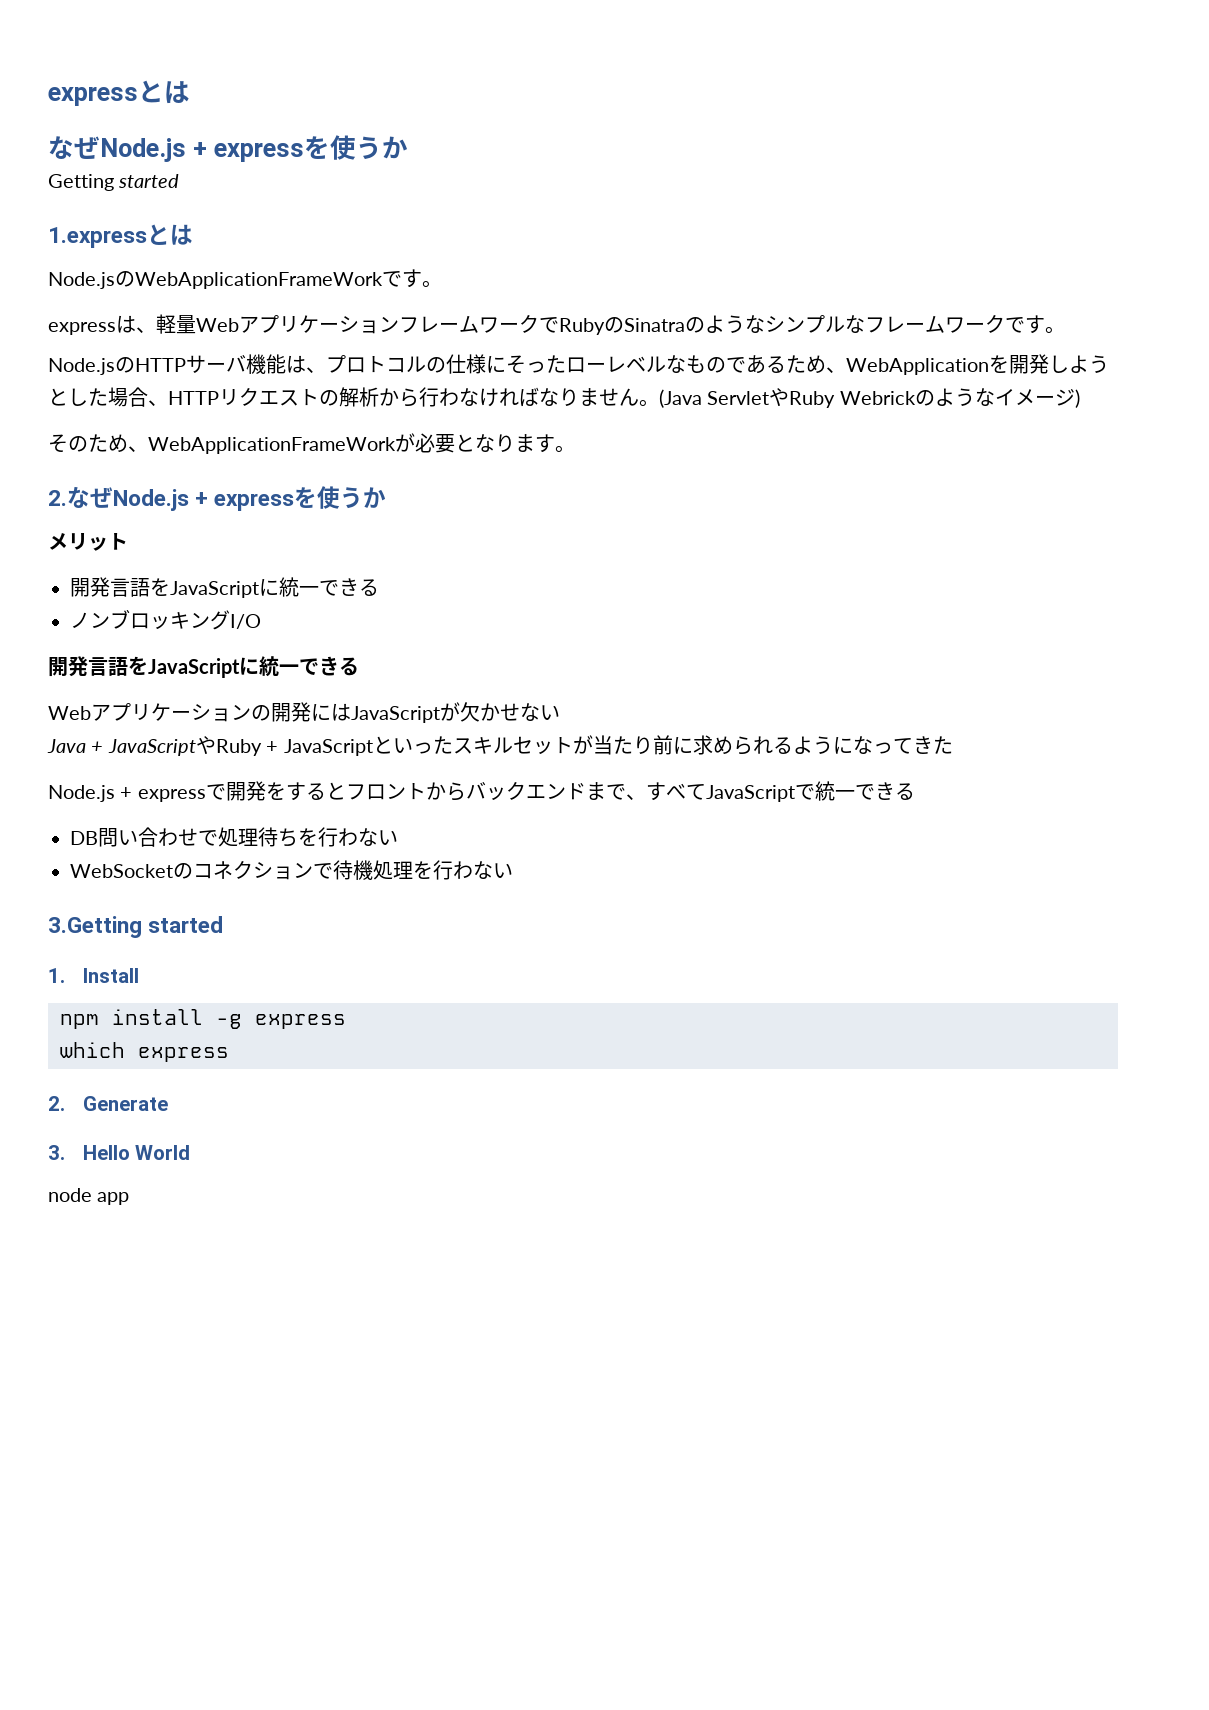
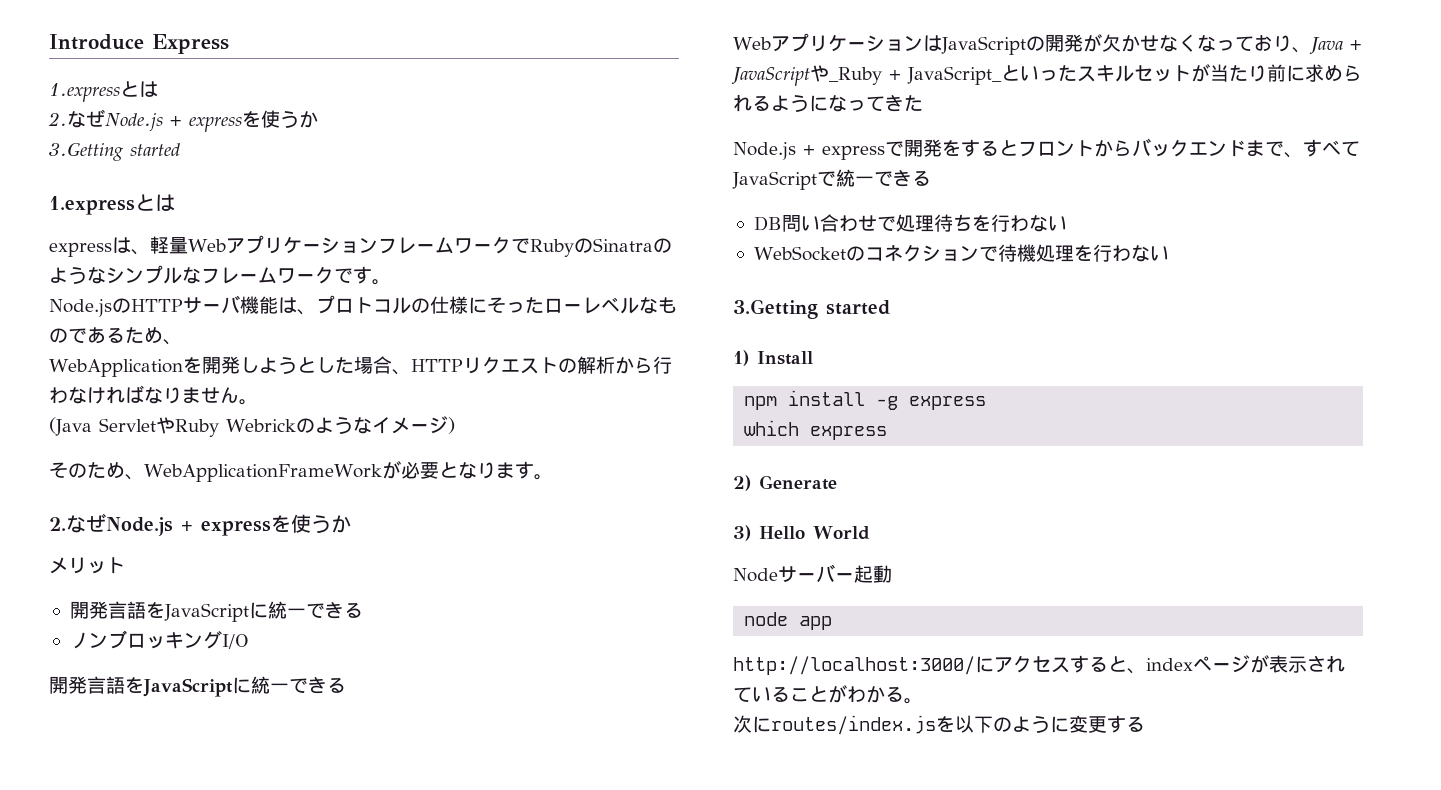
[48,80,190,106] [48,135,408,162] [48,174,114,191] expressとは // なぜNode.js + expressを使うか // Getting -> [49,34,229,54] [49,81,158,102] [48,109,318,132] [49,142,124,161] Introduce Express // 1.expressとは // 2.なぜNode.js + expressを使うか // 3.Getting
[48,269,442,289] // Node.jsのWebApplicationFrameWorkです。 -> (175, 203) none
(846, 370) none -> (182, 342) //
(659, 403) none -> (258, 402) //
[251,702,560,723] の開発にはJavaScriptが欠かせない // -> [922,34,1311,55] はJavaScriptの開発が欠かせなくなっており、
[215,739,373,756] Ruby + JavaScript -> [829,66,1002,85] _Ruby + JavaScript_
[48,968,65,983] 1. -> [733,350,749,366] 1)
[48,1096,65,1111] 2. -> [733,475,751,491] 2)
[48,1145,65,1160] 3. -> [733,525,751,541] 3)
[48,1188,130,1205] node app -> [733,564,892,583] [744,612,833,630] [733,655,1345,675] [733,685,923,704] [733,715,1145,735] Nodeサーバー起動 // node app // http://localhost:3000/にアクセスすると、indexページが表示されていることがわかる。 // 次にroutes/index.jsを以下のように変更する

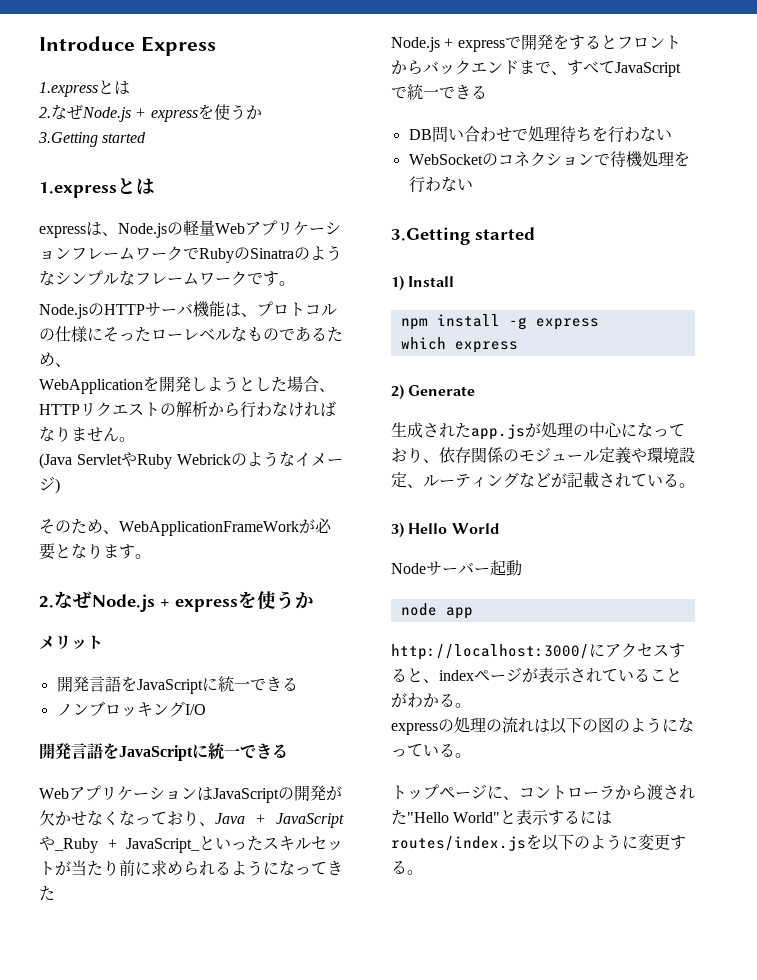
(150, 252) none -> [118,222,183,238] Node.jsの
(837, 482) none -> [391,422,685,440] [391,447,695,464] [391,472,695,488] // 生成されたapp.jsが処理の中心になっており、依存関係のモジュール定義や環境設定、ルーティングなどが記載されている。
[733,715,771,733] 次に -> [391,717,694,735] [391,743,471,758] [391,784,695,800] [391,809,613,825] expressの処理の流れは以下の図のようになっている。 // トップページに、コントローラから渡された"Hello World"と表示するには
(1145, 724) none -> [407,870,423,875] 。

